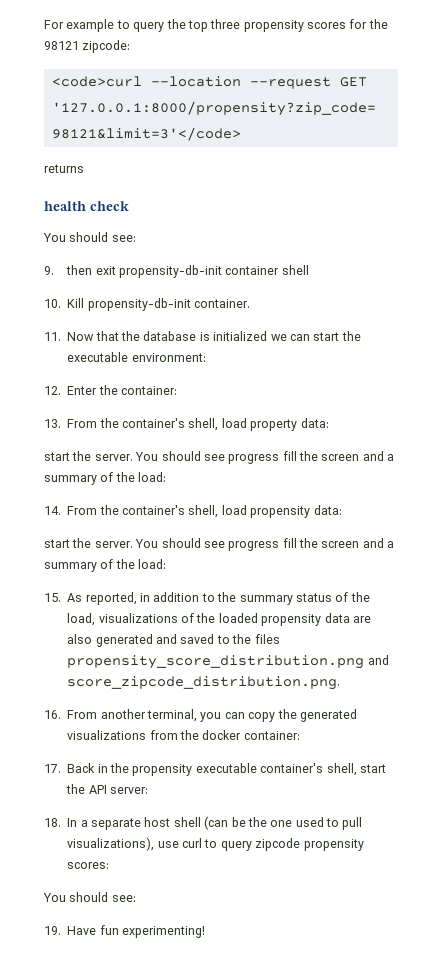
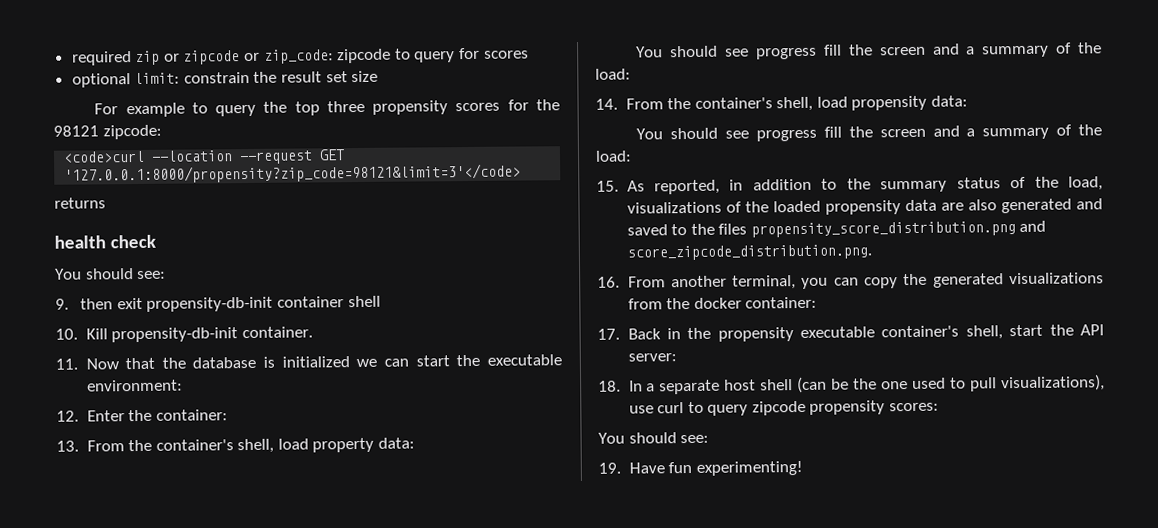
(44, 24) none -> [71,47,529,66] [71,70,379,88] required zip or zipcode or zip_code: zipcode to query for scores // optional limit: constrain the result set size //
[44,451,133,461] start the server. -> (416, 443) none
[44,538,133,548] start the server. -> (969, 101) none

